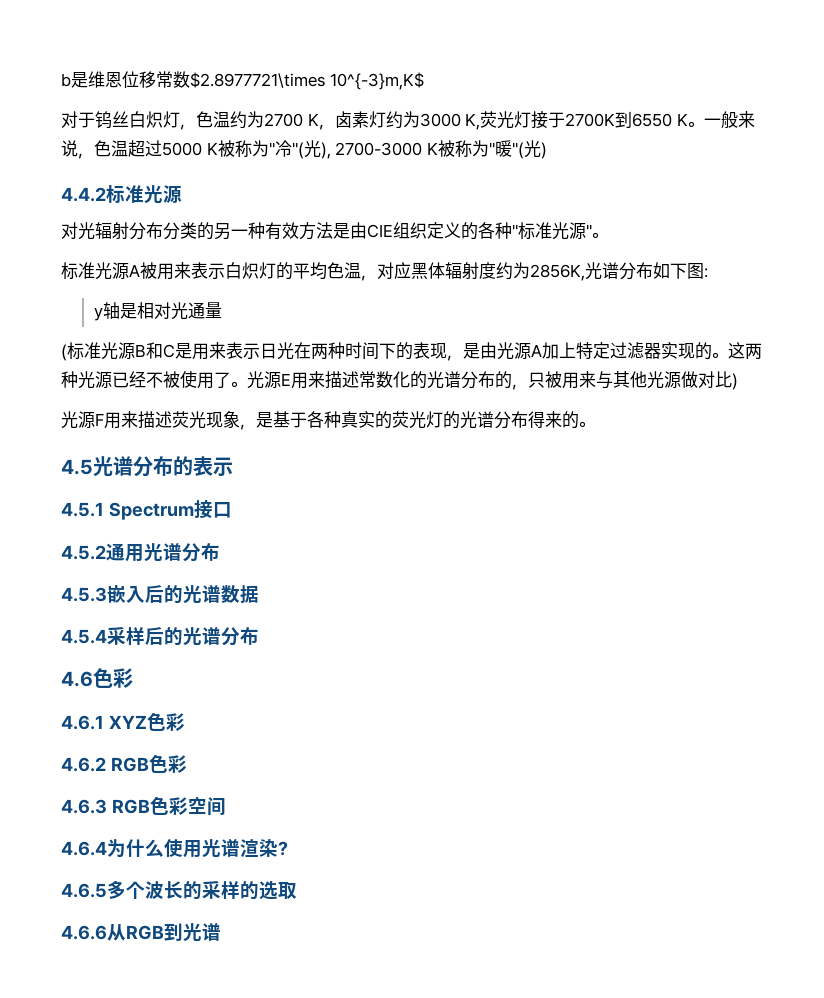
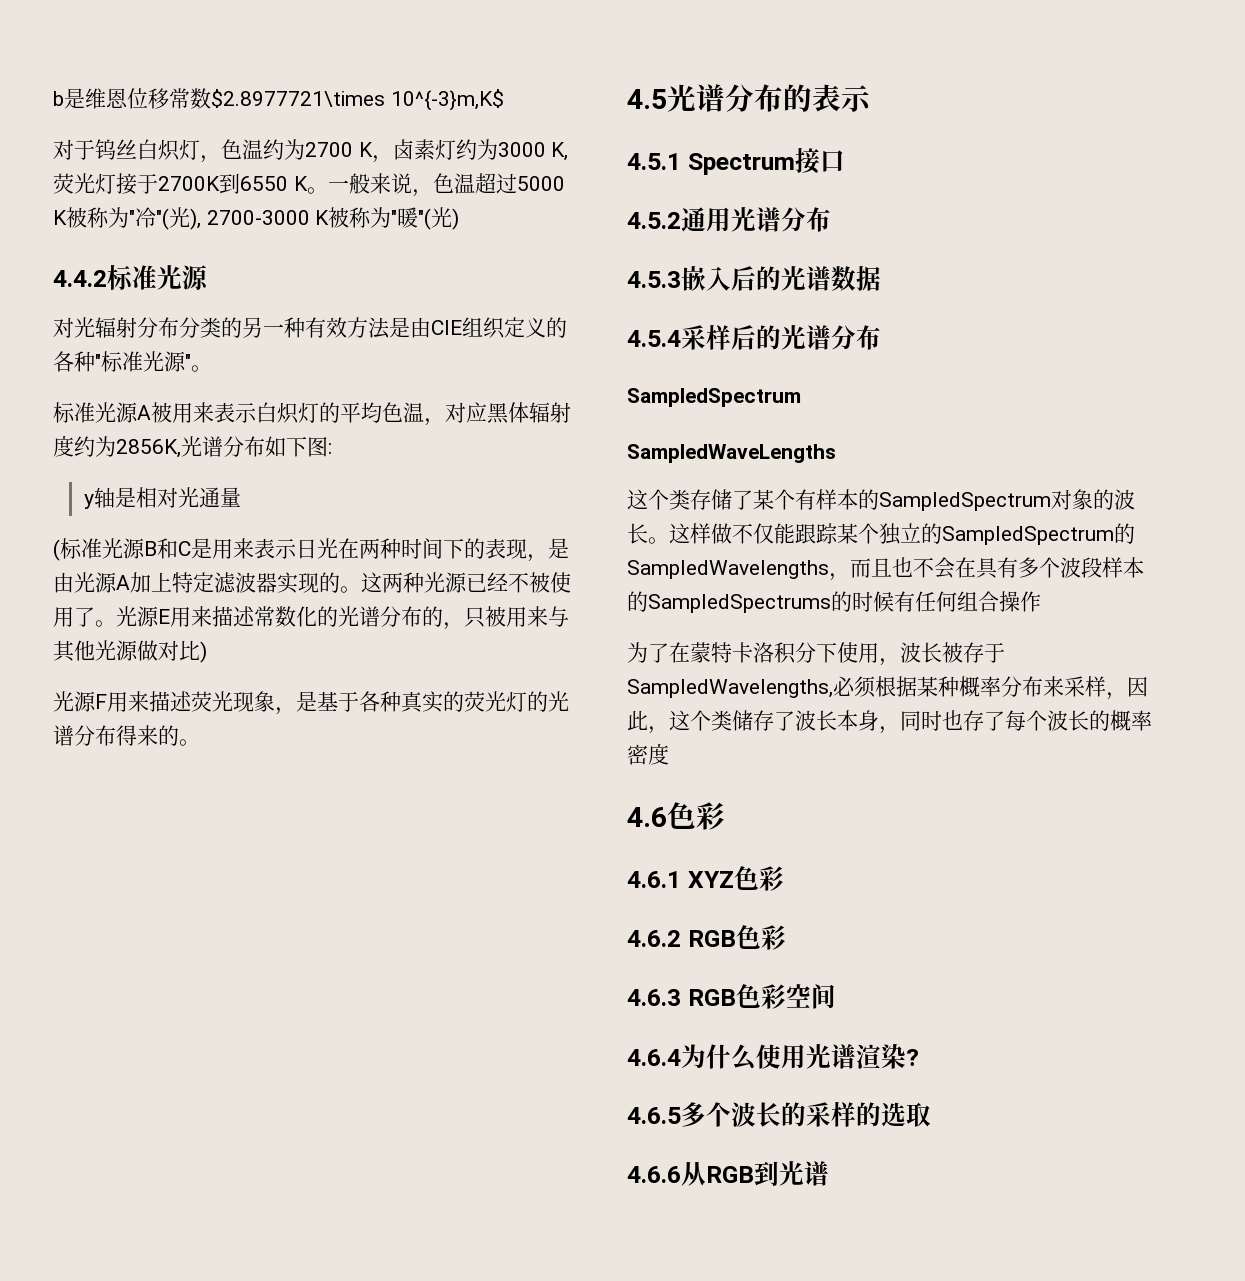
[610,342,644,359] 过滤 -> [214,572,256,593] 滤波
(259, 636) none -> [627,388,801,407] [627,444,836,463] [627,489,1135,511] [627,523,1135,545] [627,557,1144,581] [627,591,1041,613] [627,642,1005,666] [627,676,1148,700] [627,710,1152,734] [627,743,669,765] // SampledSpectrum // SampledWaveLengths // 这个类存储了某个有样本的SampledSpectrum对象的波长。这样做不仅能跟踪某个独立的SampledSpectrum的SampledWavelengths，而且也不会在具有多个波段样本的SampledSpectrums的时候有任何组合操作 // 为了在蒙特卡洛积分下使用，波长被存于SampledWavelengths,必须根据某种概率分布来采样，因此，这个类储存了波长本身，同时也存了每个波长的概率密度

